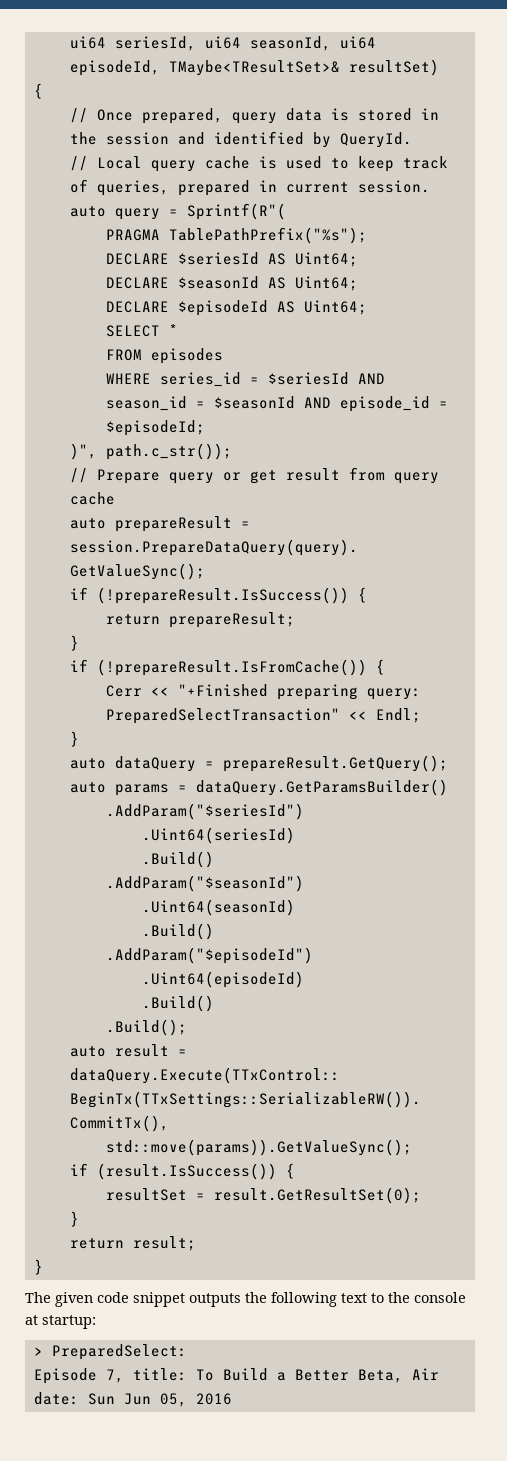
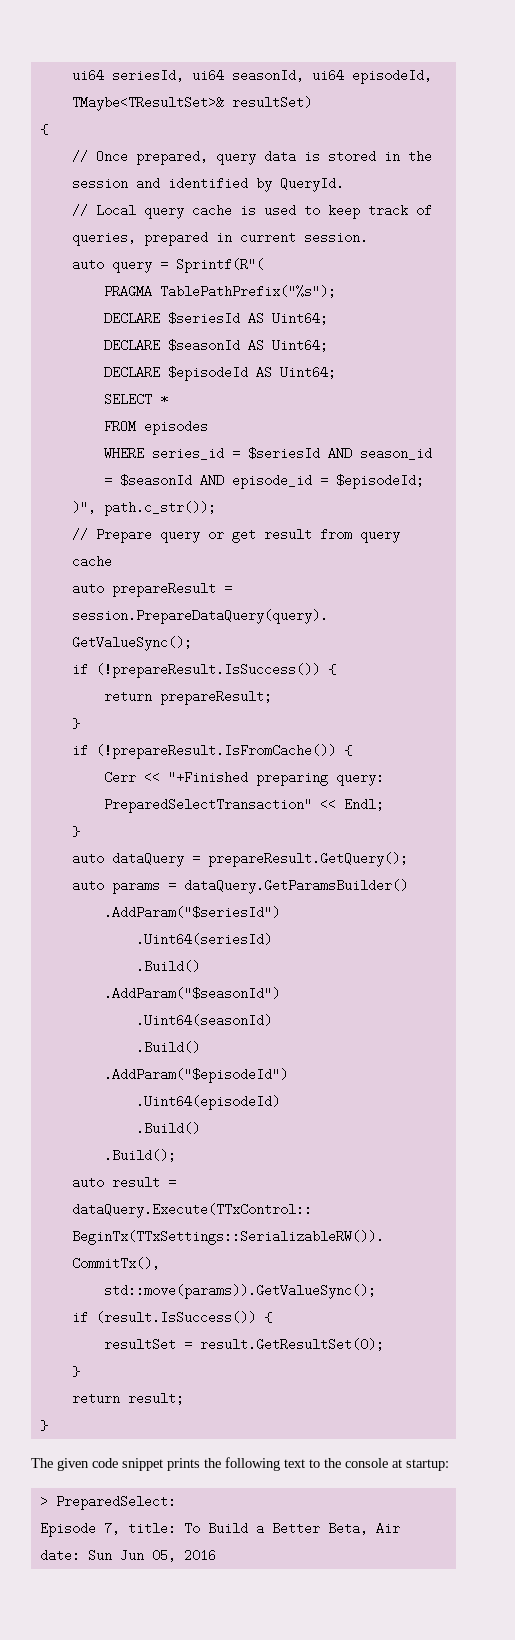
[189,1293,241,1307] outputs -> [167,1458,200,1471] prints

